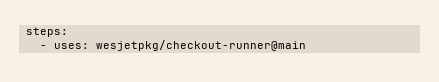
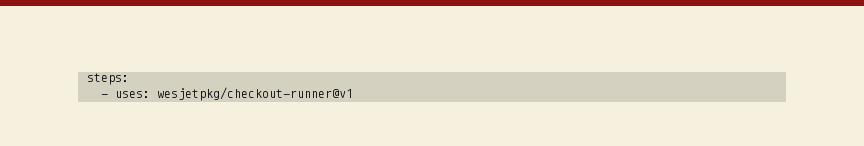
[95,40,306,51] wesjetpkg/checkout-runner@main -> [156,87,353,101] wesjetpkg/checkout-runner@v1

